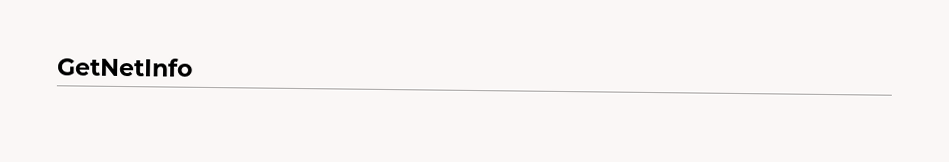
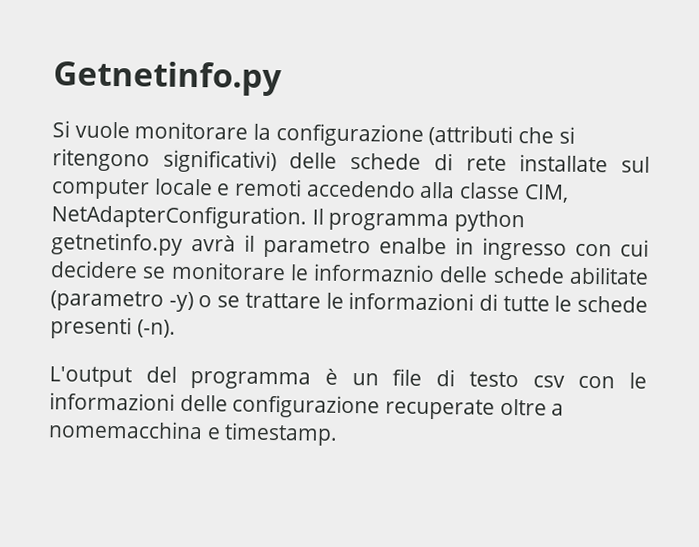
[57,57,193,77] GetNetInfo -> [53,60,282,97] [52,120,575,147] [52,148,650,174] [51,178,569,203] [51,204,526,233] [51,232,649,261] [50,260,649,285] [50,290,648,313] [50,316,176,340] [49,366,647,390] [49,392,565,420] [48,420,339,446] Getnetinfo.py // Si vuole monitorare la configurazione (attributi che si ritengono significativi) delle schede di rete installate sul computer locale e remoti accedendo alla classe CIM, NetAdapterConfiguration. Il programma python getnetinfo.py avrà il parametro enalbe in ingresso con cui decidere se monitorare le informaznio delle schede abilitate (parametro -y) o se trattare le informazioni di tutte le schede presenti (-n). // L'output del programma è un file di testo csv con le informazioni delle configurazione recuperate oltre a nomemacchina e timestamp.

